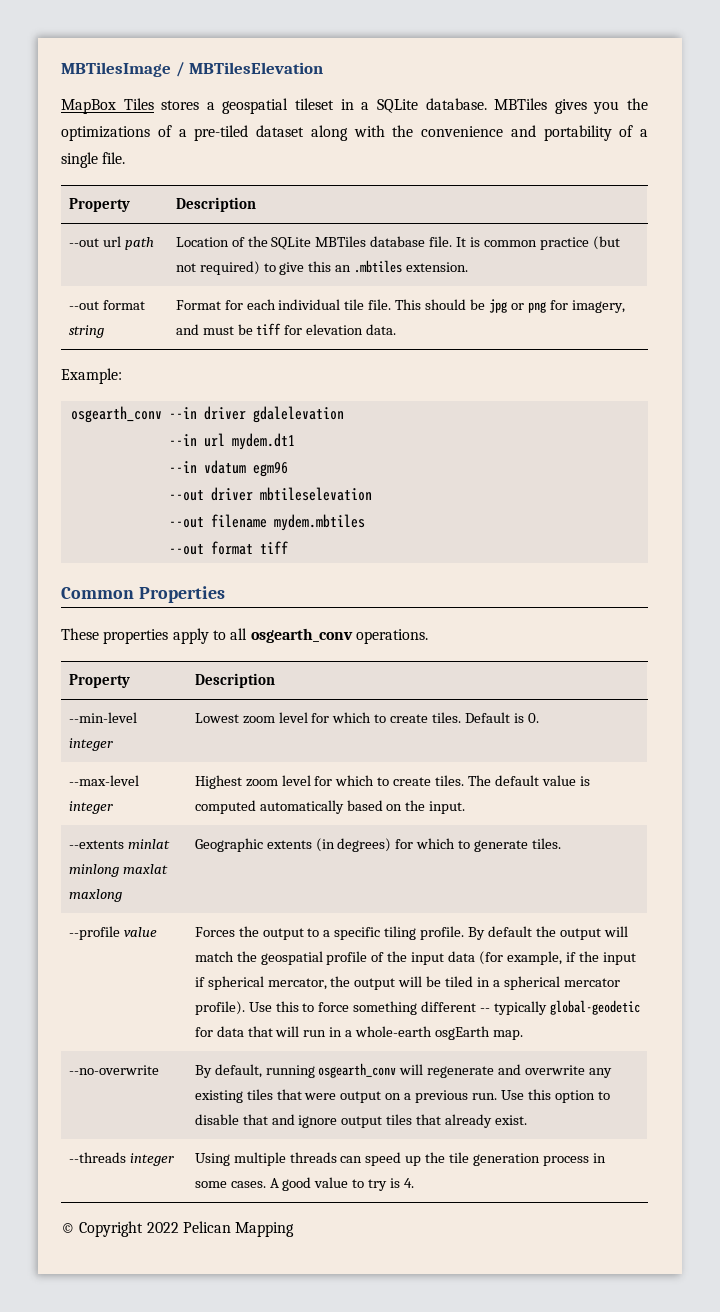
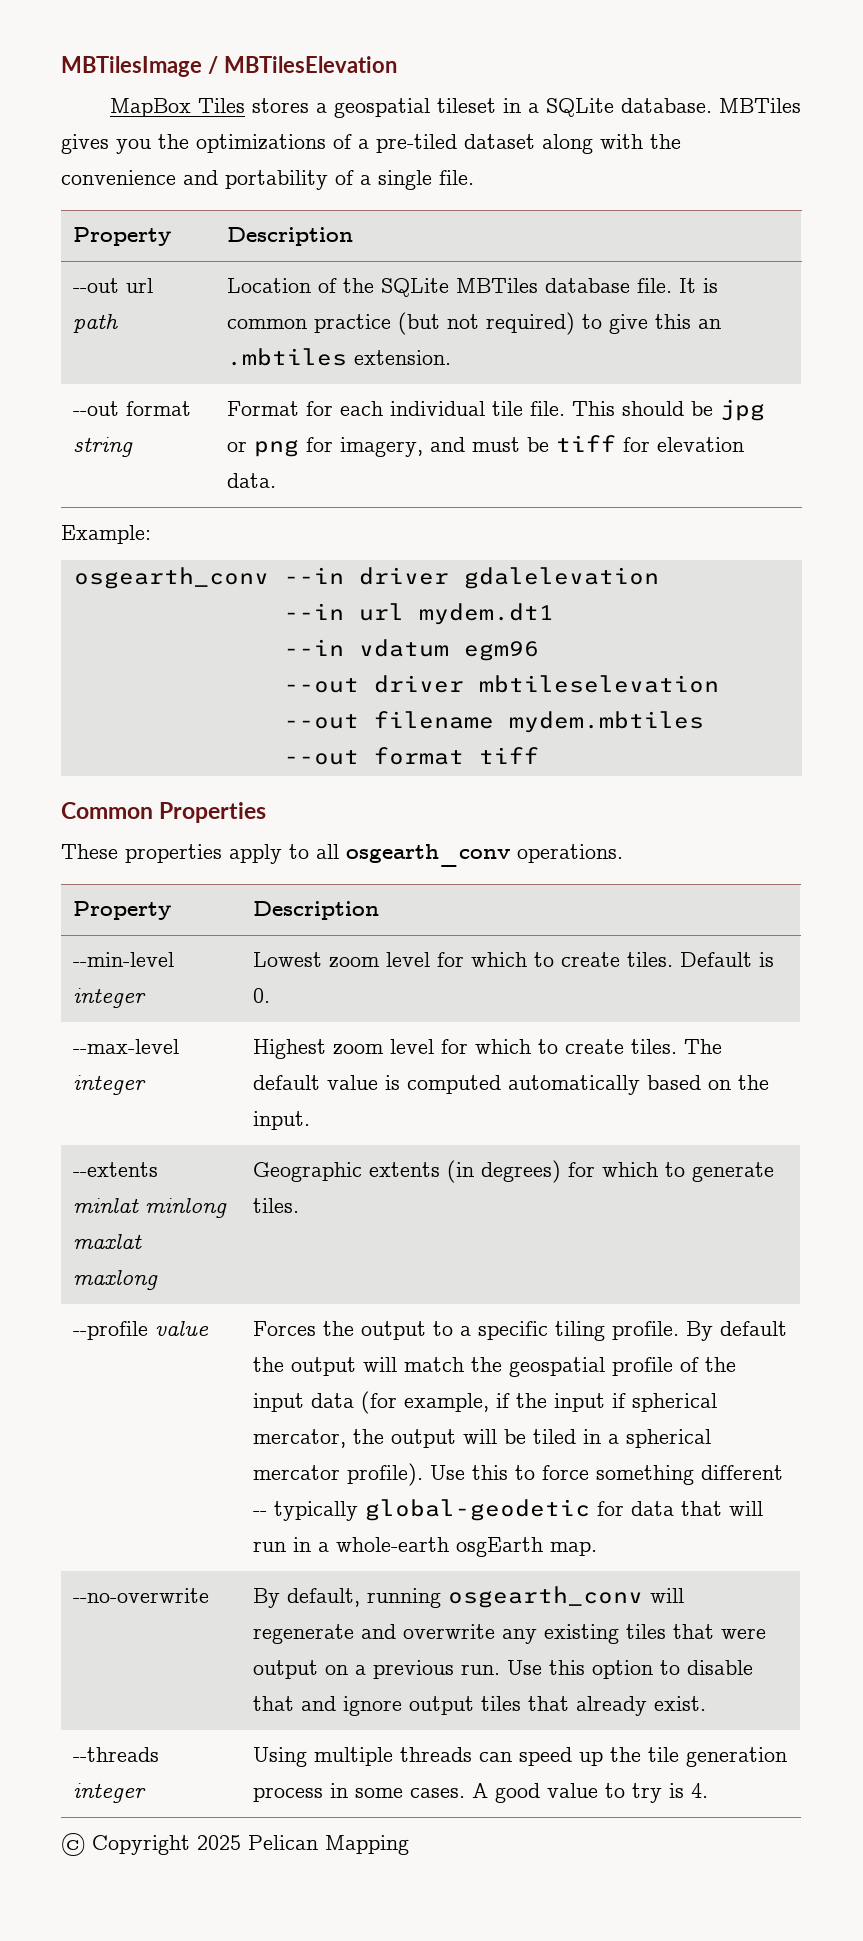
[146,1222,179,1233] 2022 -> [197,1835,241,1850] 2025

